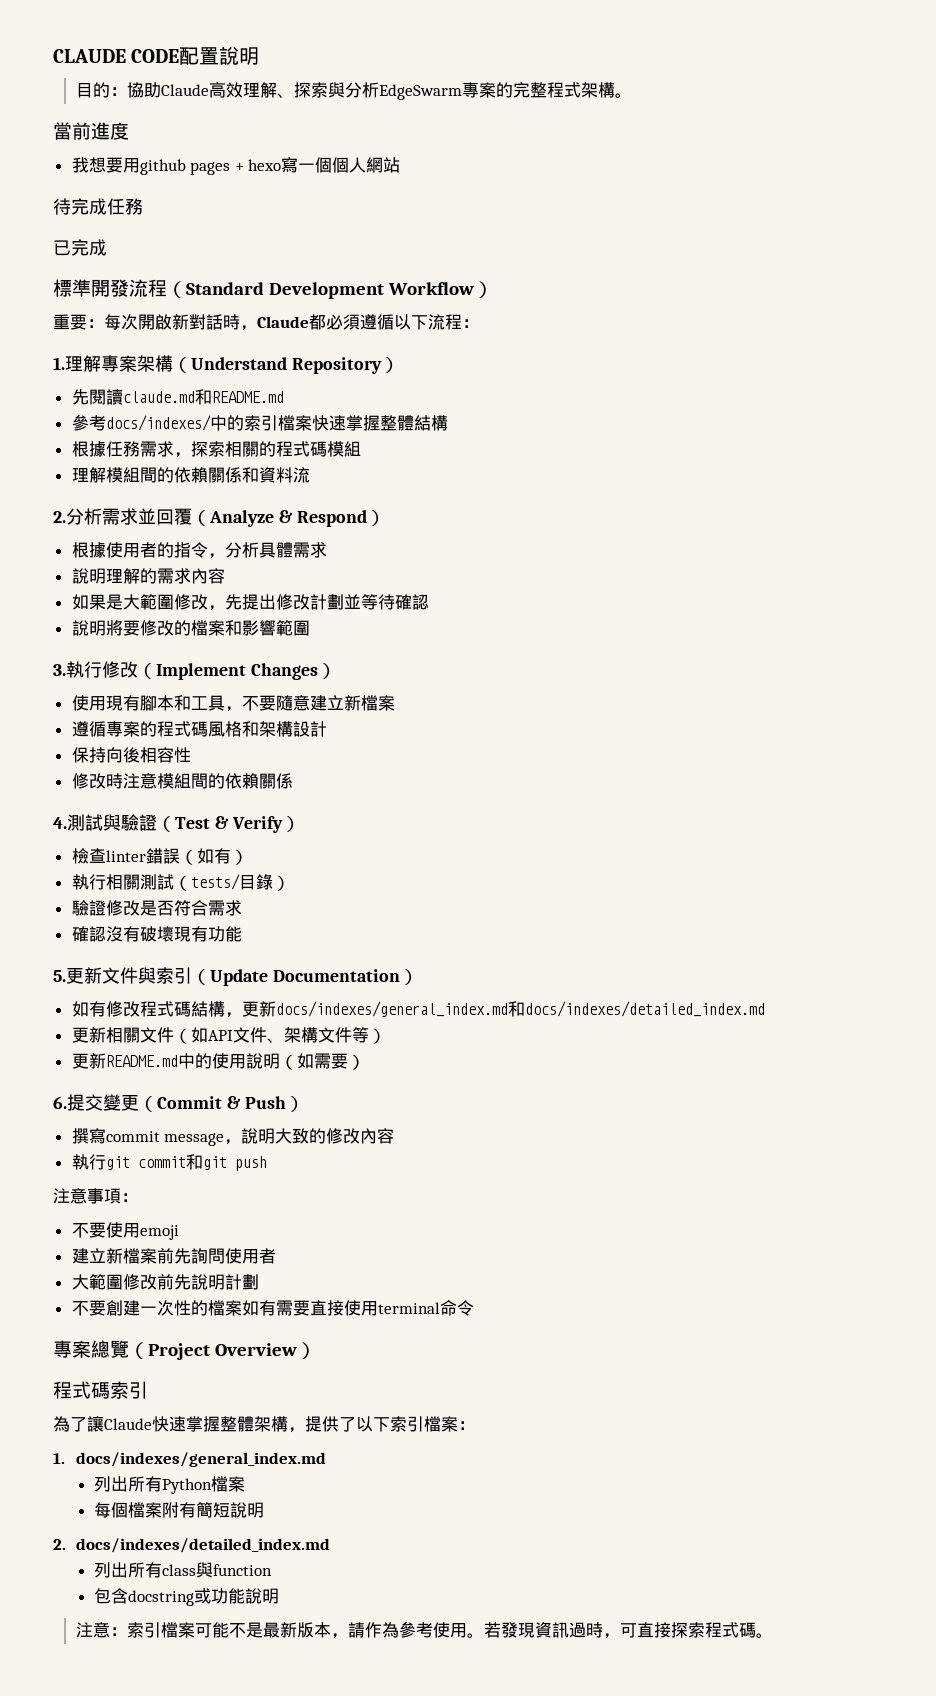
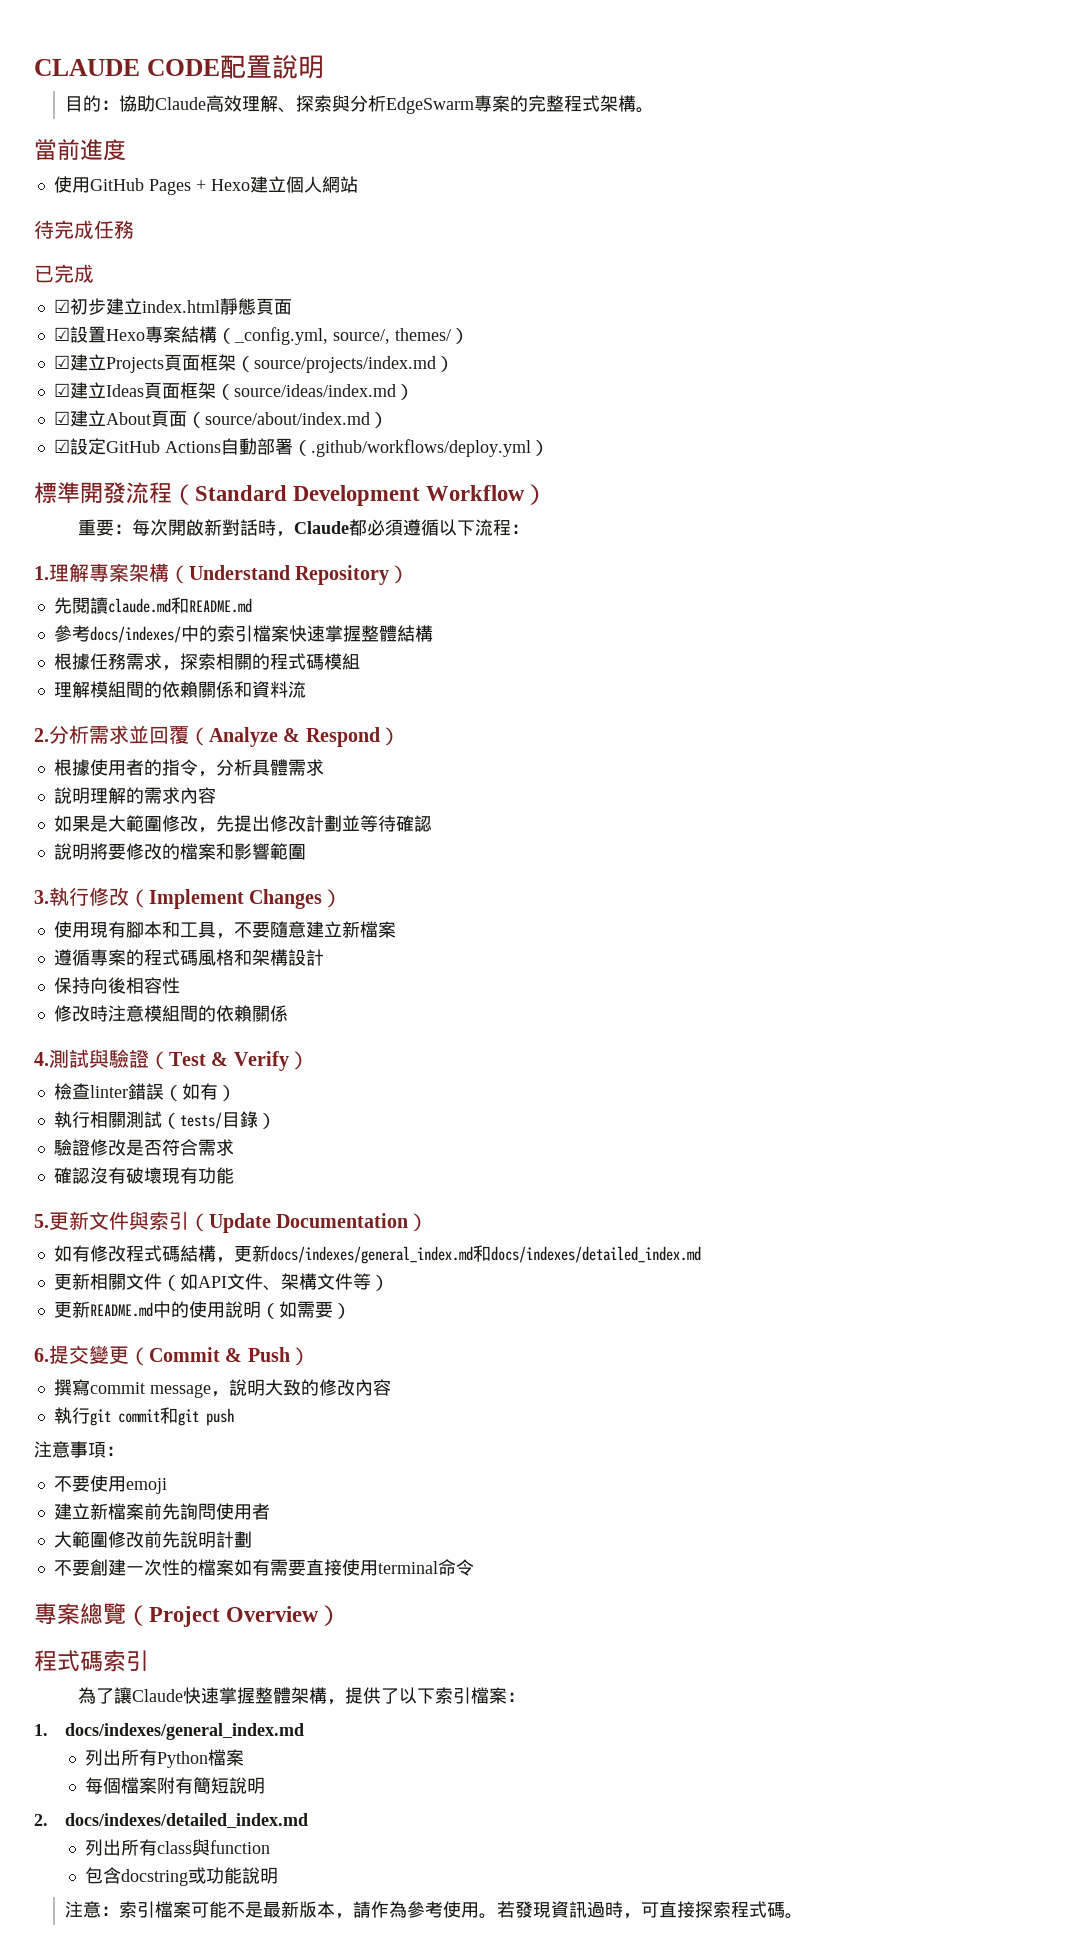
[71,157,333,175] 我想要用github pages + hexo寫一個 -> [53,176,286,195] 使用GitHub Pages + Hexo建立
(107, 247) none -> [53,298,292,315] [53,326,469,345] [53,354,454,373] [53,382,414,400] [53,410,388,428] [53,438,549,457] // ☑初步建立index.html靜態頁面 // ☑設置Hexo專案結構（_config.yml, source/, themes/） // ☑建立Projects頁面框架（source/projects/index.md） // ☑建立Ideas頁面框架（source/ideas/index.md） // ☑建立About頁面（source/about/index.md） // ☑設定GitHub Actions自動部署（.github/workflows/deploy.yml）

